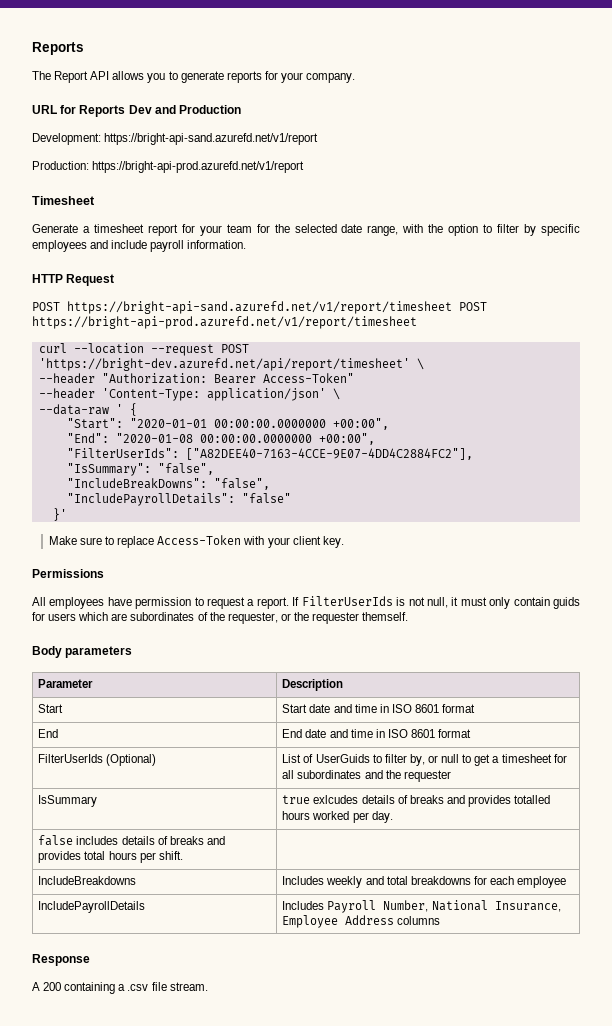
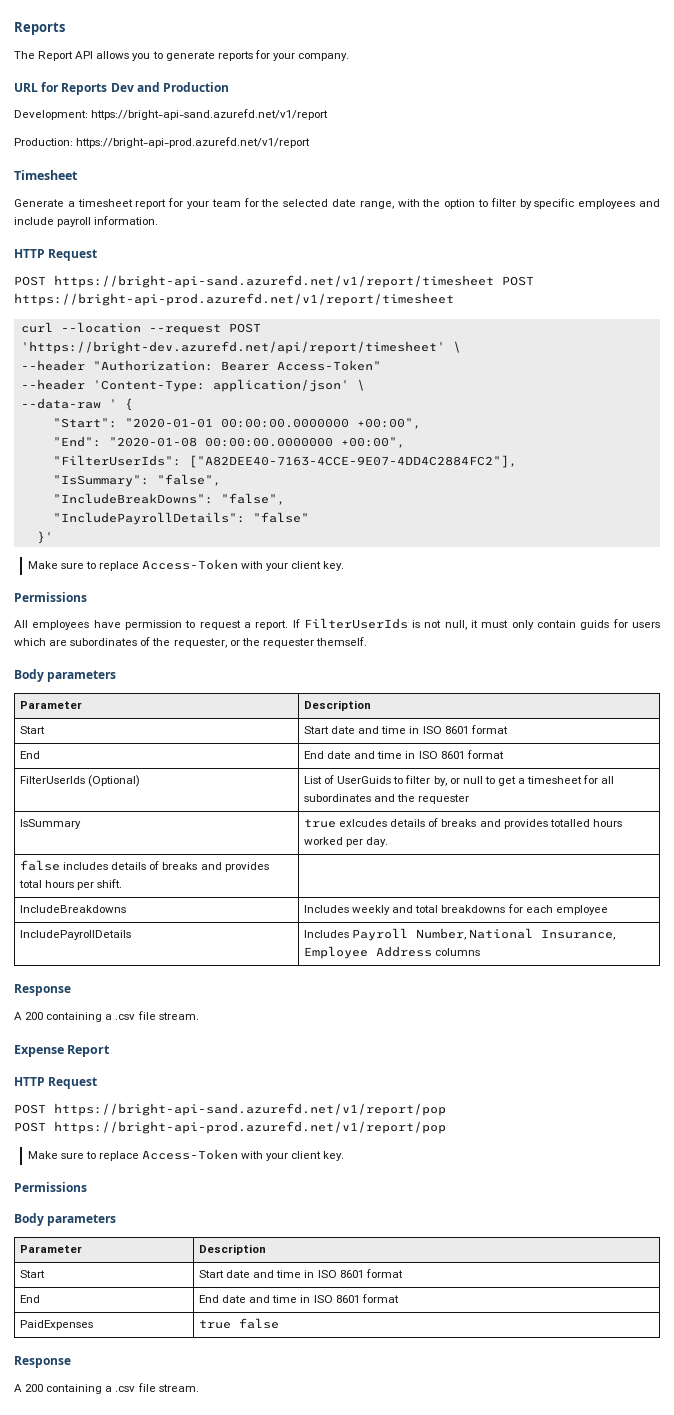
(208, 986) none -> [14,1045,111,1057] [14,1077,98,1089] [14,1103,446,1116] [14,1121,446,1134] [27,1149,345,1161] [14,1182,87,1192] [14,1213,117,1226] [19,1245,82,1253] [198,1244,266,1255] [19,1270,45,1278] [198,1269,403,1278] [19,1295,40,1303] [198,1294,399,1303] [19,1320,93,1330] [198,1318,279,1329] [14,1356,71,1368] [14,1383,199,1394] // Expense Report // HTTP Request // POST https://bright-api-sand.azurefd.net/v1/report/pop // POST https://bright-api-prod.azurefd.net/v1/report/pop // Make sure to replace Access-Token with your client key. // Permissions // Body parameters // Parameter | Description // Start | Start date and time in ISO 8601 format // End | End date and time in ISO 8601 format // PaidExpenses | true false // Response // A 200 containing a .csv file stream.

